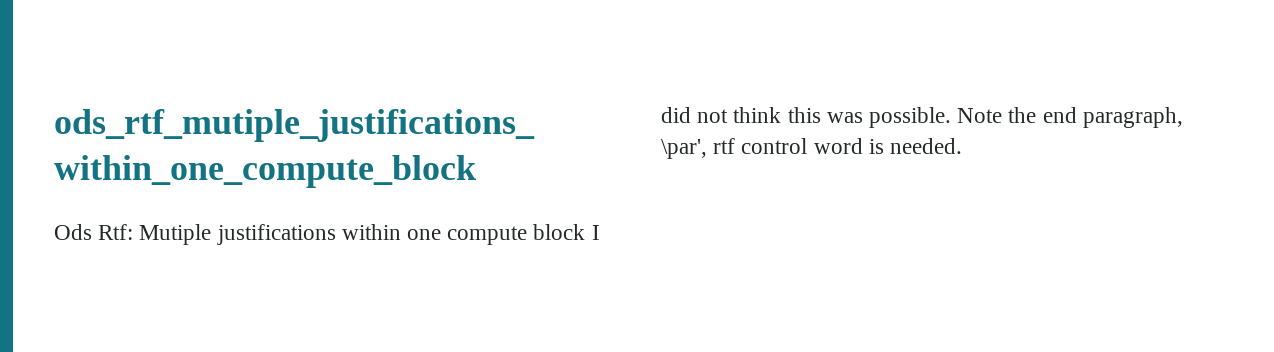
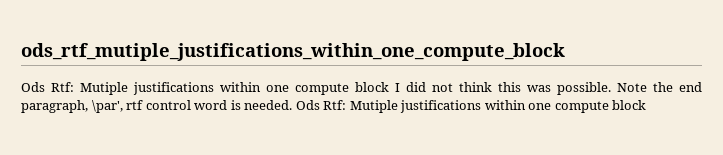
(963, 146) none -> [295,100,647,113] Ods Rtf: Mutiple justifications within one compute block

